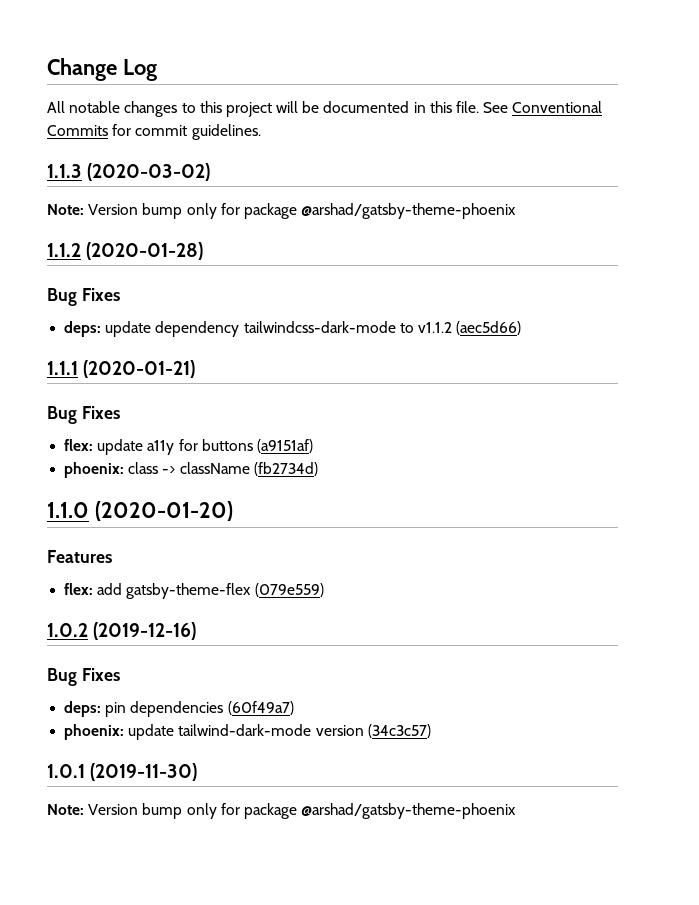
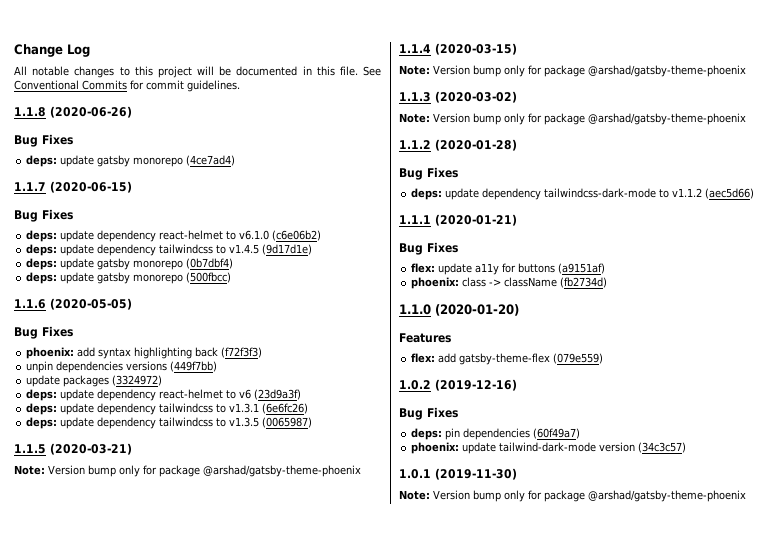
(261, 132) none -> [14,106,132,118] [14,134,73,147] [26,155,236,167] [14,181,132,193] [14,209,73,222] [26,230,322,242] [26,244,313,256] [26,258,234,270] [26,272,232,284] [14,298,132,310] [14,326,73,339] [26,347,263,359] [26,361,218,373] [26,375,163,387] [26,389,302,401] [26,403,309,415] [26,417,313,429] [14,443,132,455] [14,465,361,477] [399,43,517,55] [399,65,746,77] // 1.1.8 (2020-06-26) // Bug Fixes // deps: update gatsby monorepo (4ce7ad4) // 1.1.7 (2020-06-15) // Bug Fixes // deps: update dependency react-helmet to v6.1.0 (c6e06b2) // deps: update dependency tailwindcss to v1.4.5 (9d17d1e) // deps: update gatsby monorepo (0b7dbf4) // deps: update gatsby monorepo (500fbcc) // 1.1.6 (2020-05-05) // Bug Fixes // phoenix: add syntax highlighting back (f72f3f3) // unpin dependencies versions (449f7bb) // update packages (3324972) // deps: update dependency react-helmet to v6 (23d9a3f) // deps: update dependency tailwindcss to v1.3.1 (6e6fc26) // deps: update dependency tailwindcss to v1.3.5 (0065987) // 1.1.5 (2020-03-21) // Note: Version bump only for package @arshad/gatsby-theme-phoenix // 1.1.4 (2020-03-15) // Note: Version bump only for package @arshad/gatsby-theme-phoenix

